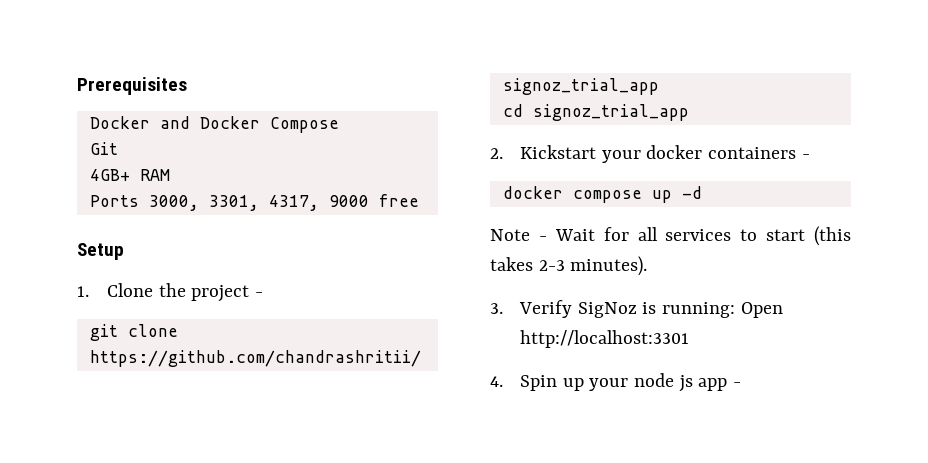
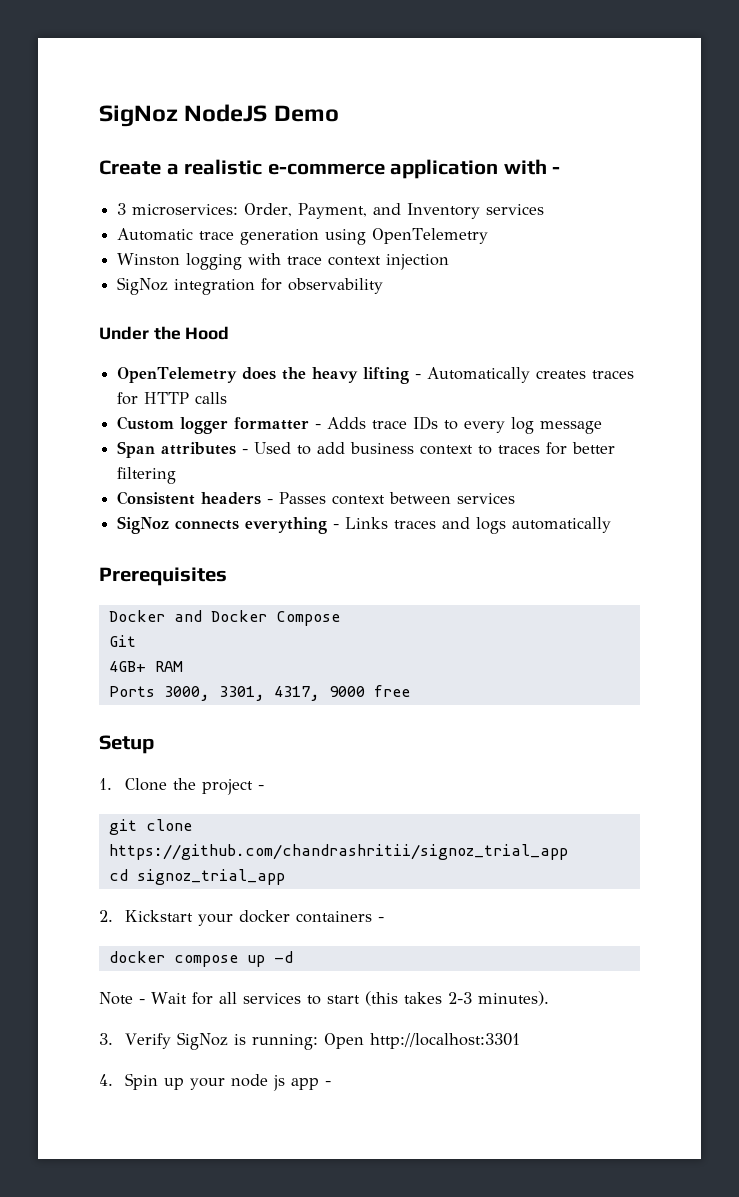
(77, 86) none -> [99,104,339,127] [99,159,561,179] [117,203,545,219] [117,228,489,245] [117,253,450,270] [117,277,384,295] [99,326,230,340] [117,367,635,384] [117,392,228,405] [117,416,603,434] [117,441,616,458] [117,467,177,484] [117,491,516,505] [117,516,612,534] SigNoz NodeJS Demo // Create a realistic e-commerce application with - // 3 microservices: Order, Payment, and Inventory services // Automatic trace generation using OpenTelemetry // Winston logging with trace context injection // SigNoz integration for observability // Under the Hood // OpenTelemetry does the heavy lifting - Automatically creates traces for HTTP calls // Custom logger formatter - Adds trace IDs to every log message // Span attributes - Used to add business context to traces for better filtering // Consistent headers - Passes context between services // SigNoz connects everything - Links traces and logs automatically //

